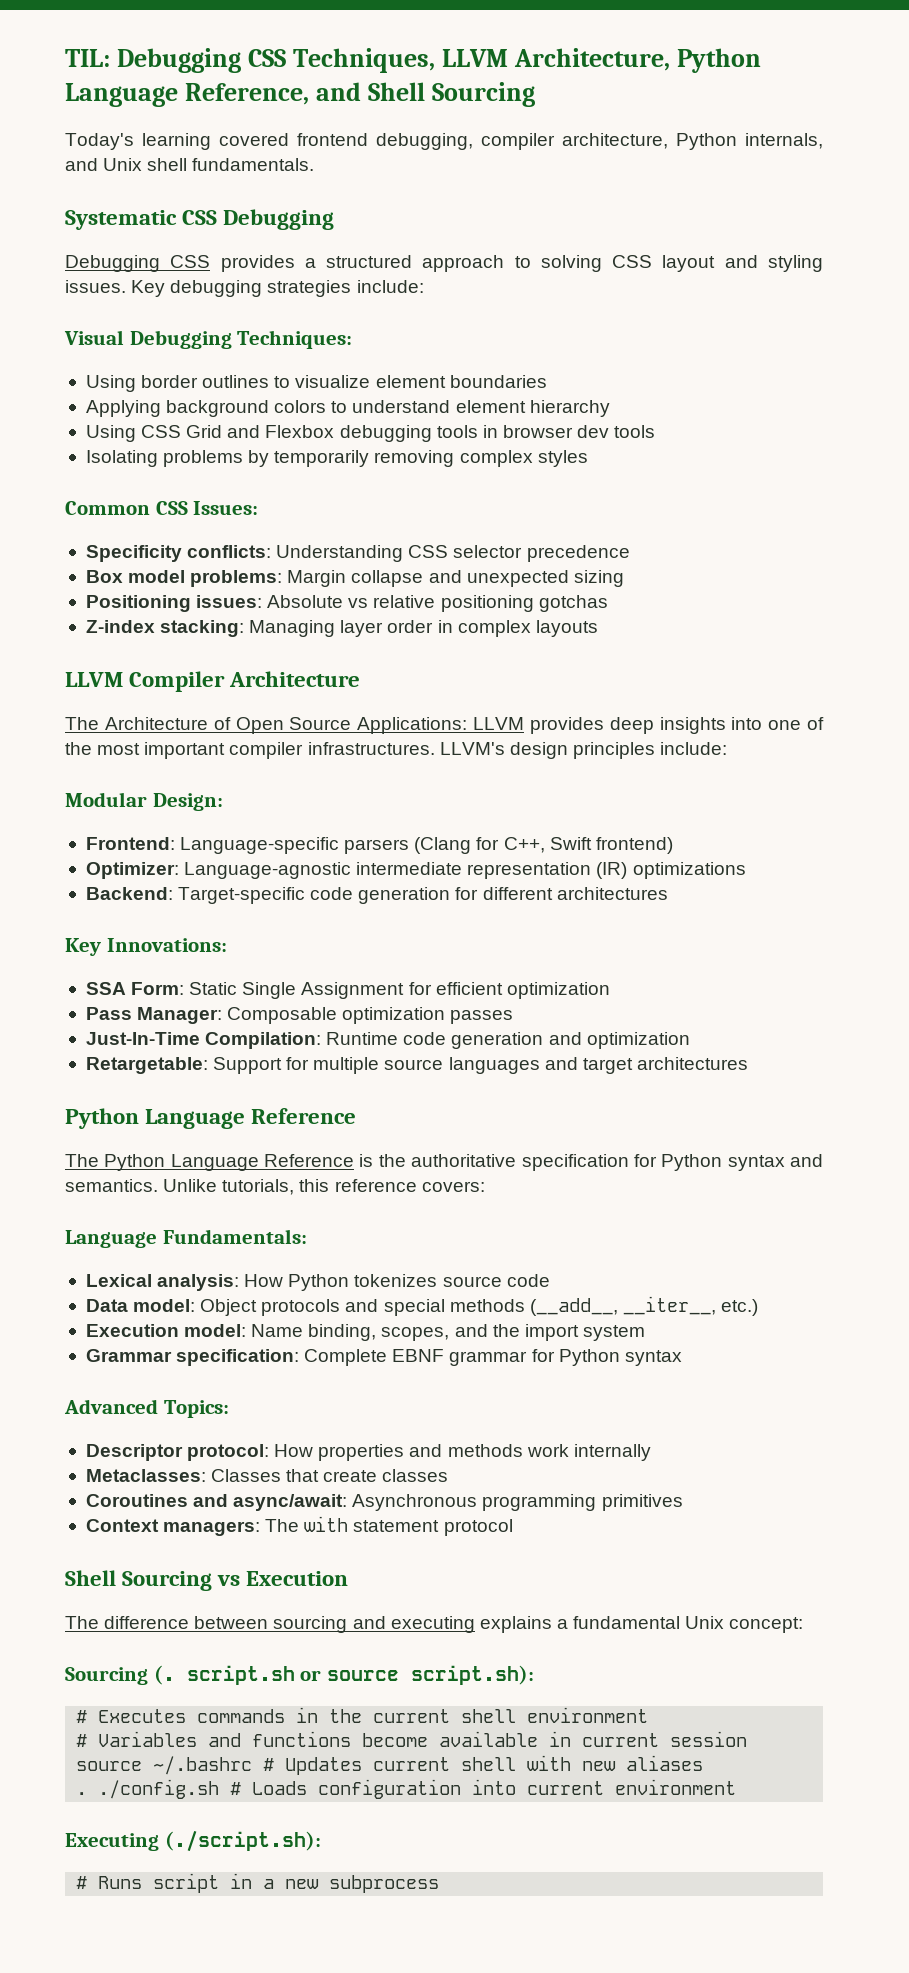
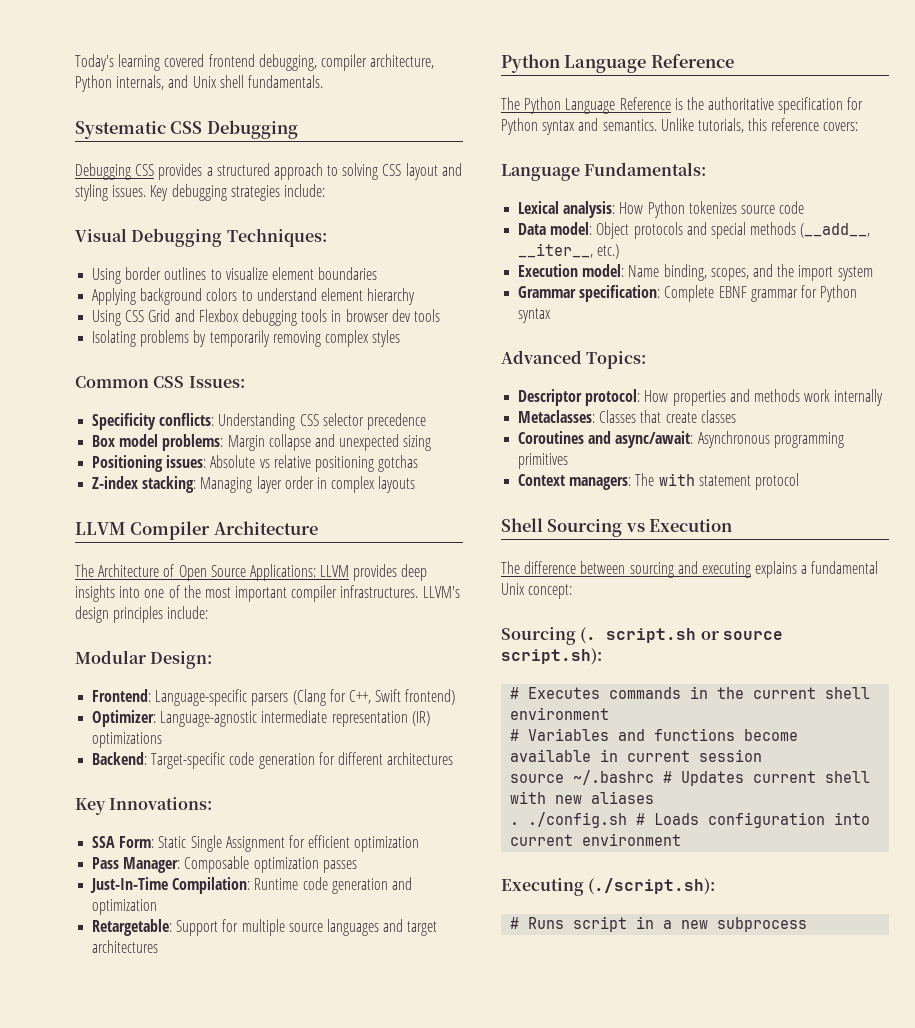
[65,48,762,73] [65,82,536,107] TIL: Debugging CSS Techniques, LLVM Architecture, Python Language Reference, and Shell Sourcing // -> (75, 62) none

